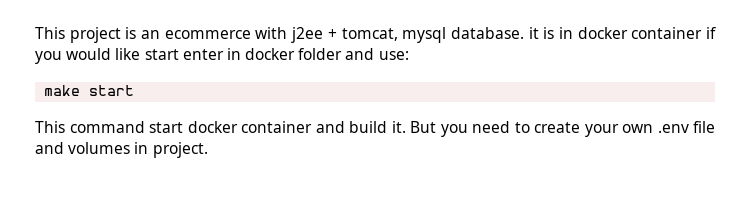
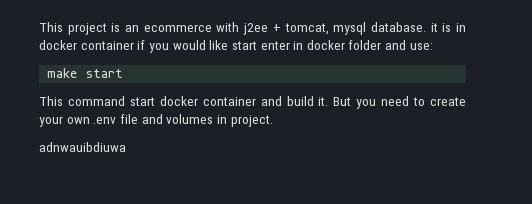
(208, 150) none -> [39,142,126,152] // adnwauibdiuwa

